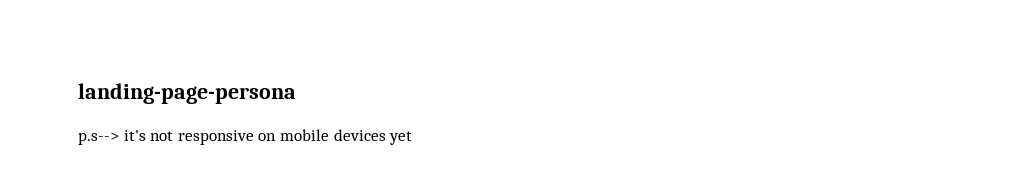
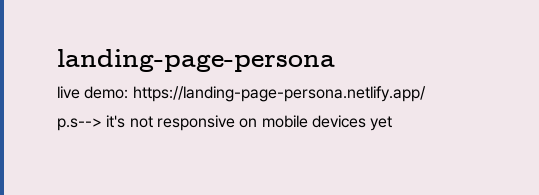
(296, 93) none -> [57,86,426,102] // live demo: https://landing-page-persona.netlify.app/

